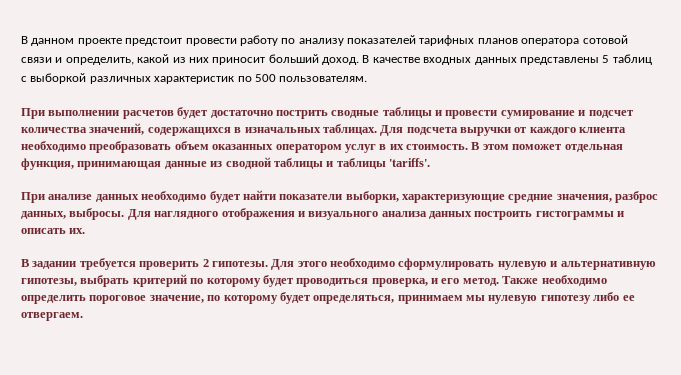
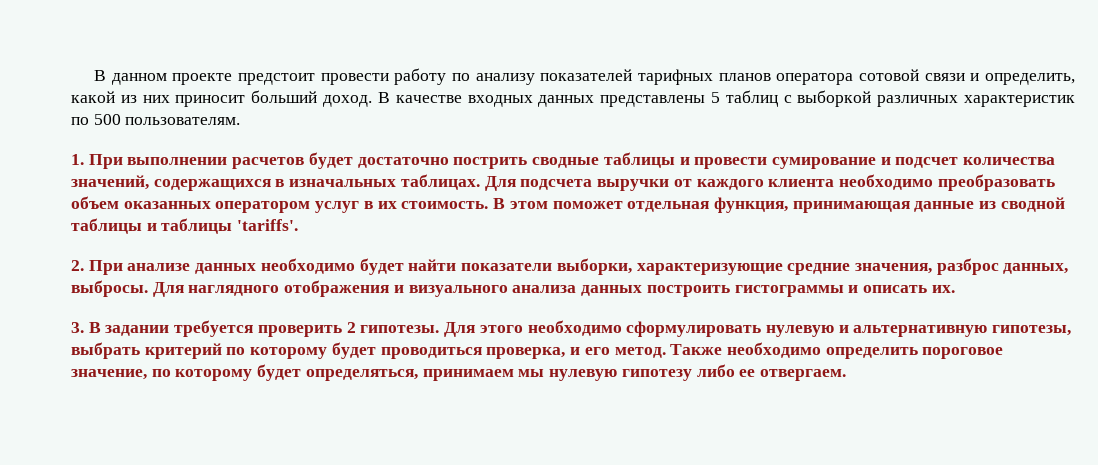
(368, 79) none -> [71,154,84,165] 1.
(430, 162) none -> [71,260,84,271] 2.
(86, 231) none -> [71,322,84,333] 3.

